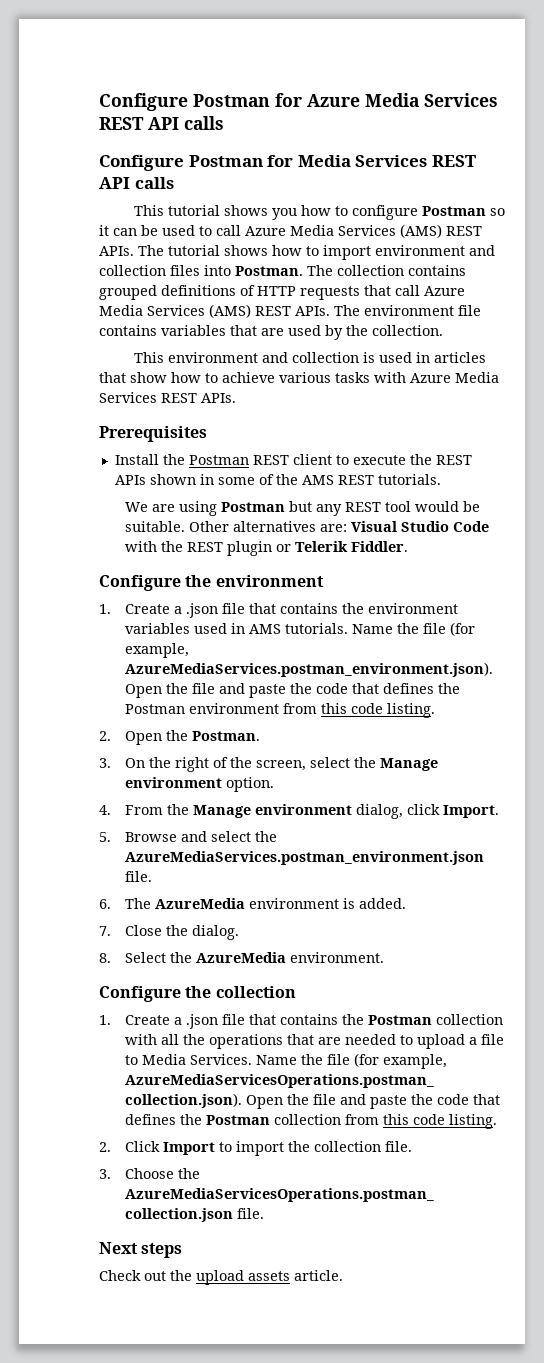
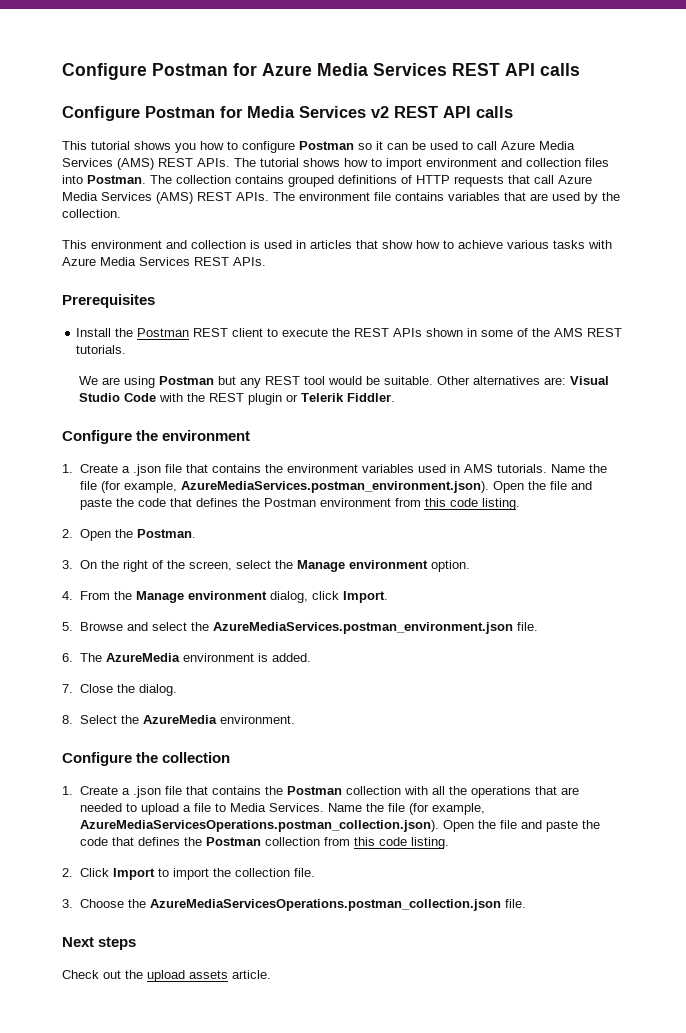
(428, 161) none -> [371,106,389,118] v2

